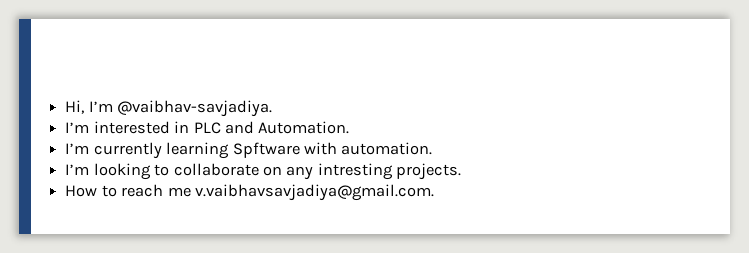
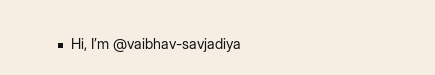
[117,100,273,117] [65,121,350,134] [65,142,433,159] [65,163,462,180] [65,184,434,201] @vaibhav-savjadiya. // I’m interested in PLC and Automation. // I’m currently learning Spftware with automation. // I’m looking to collaborate on any intresting projects. // How to reach me v.vaibhavsavjadiya@gmail.com. -> [112,38,241,52] @vaibhav-savjadiya

